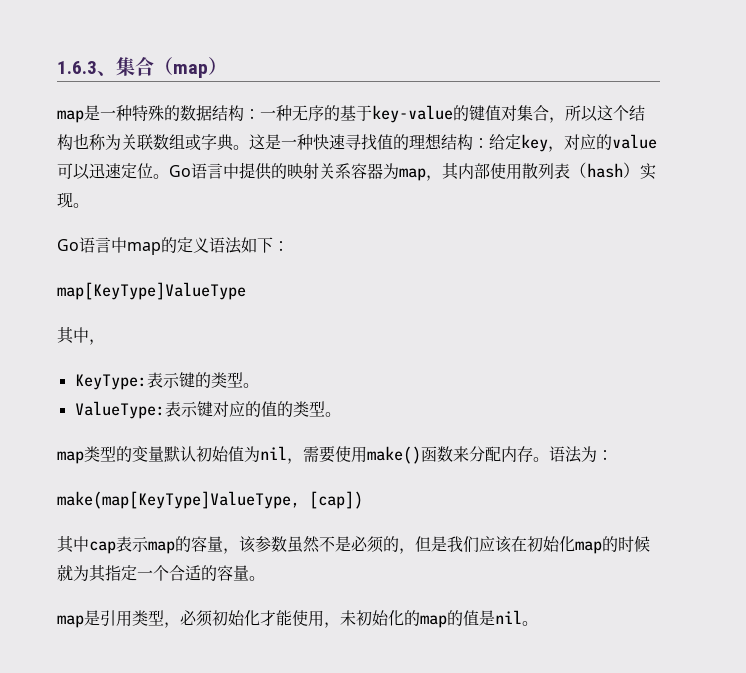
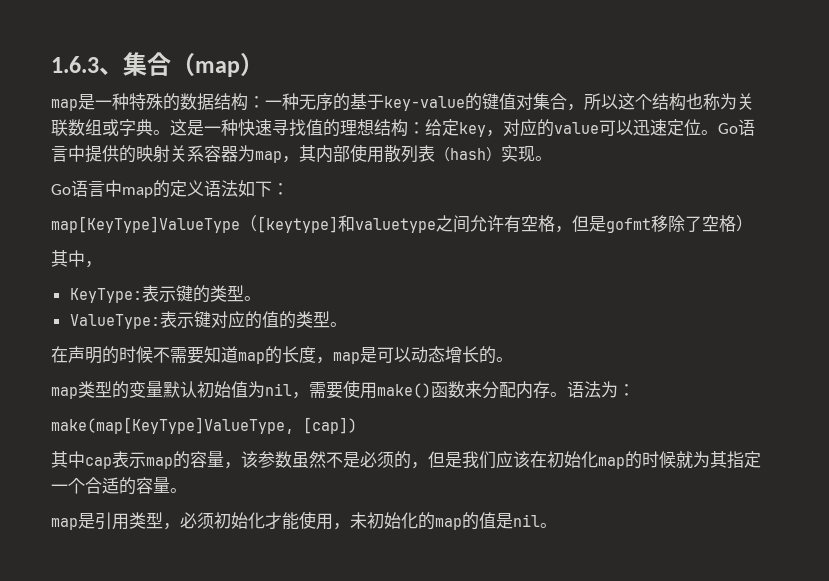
(246, 291) none -> [240,215,753,233] （[keytype]和valuetype之间允许有空格，但是gofmt移除了空格）
(341, 414) none -> [51,346,513,364] // 在声明的时候不需要知道map的长度，map是可以动态增长的。

